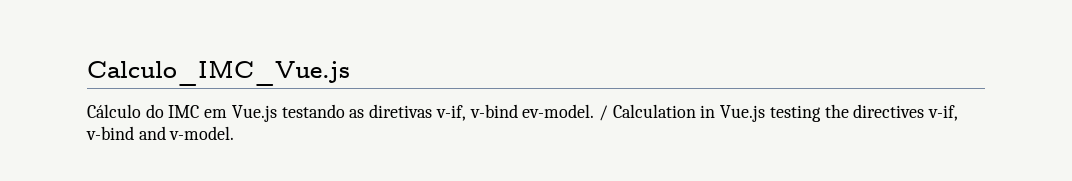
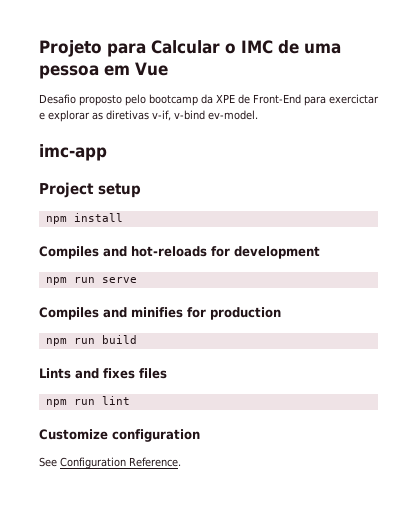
[87,60,350,86] [87,104,345,122] Calculo_IMC_Vue.js // Cálculo do IMC em Vue.js testando -> [39,40,341,57] [39,62,168,79] [39,94,379,106] [39,110,90,122] Projeto para Calcular o IMC de uma pessoa em Vue // Desafio proposto pelo bootcamp da XPE de Front-End para exercictar e explorar
[598,104,959,122] [86,126,235,140] / Calculation in Vue.js testing the directives v-if, v-bind and v-model. -> [39,144,107,161] [39,182,141,198] [45,213,123,224] [39,246,320,259] [45,277,137,285] [39,307,281,320] [45,335,137,346] [39,368,167,379] [45,396,130,407] [39,429,200,442] [39,457,181,469] // imc-app // Project setup // npm install // Compiles and hot-reloads for development // npm run serve // Compiles and minifies for production // npm run build // Lints and fixes files // npm run lint // Customize configuration // See Configuration Reference.

